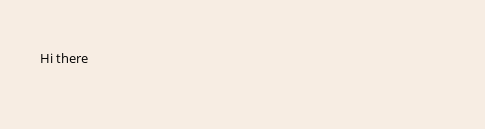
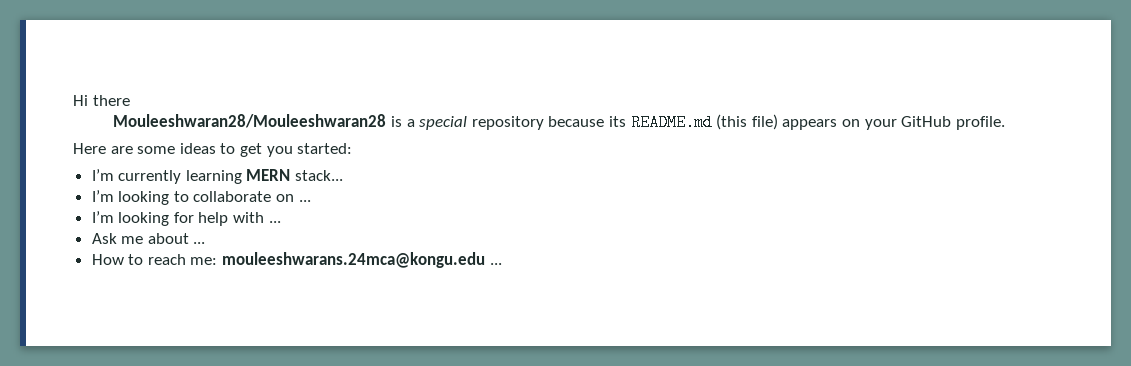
(89, 58) none -> [113,114,1005,131] [73,143,353,157] [91,169,344,184] [91,190,311,205] [91,211,281,226] [91,233,206,244] [91,252,502,268] // Mouleeshwaran28/Mouleeshwaran28 is a special repository because its README.md (this file) appears on your GitHub profile. // Here are some ideas to get you started: // I’m currently learning MERN stack... // I’m looking to collaborate on ... // I’m looking for help with ... // Ask me about ... // How to reach me: mouleeshwarans.24mca@kongu.edu ...

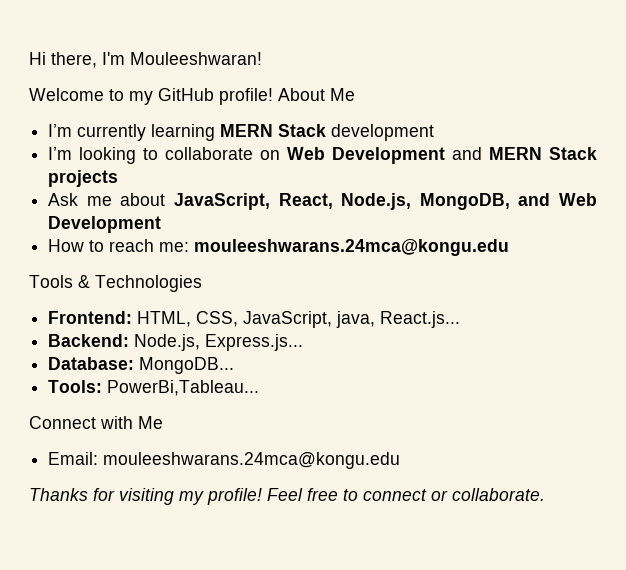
[92,95,130,106] [113,114,1005,131] [73,143,353,157] there // Mouleeshwaran28/Mouleeshwaran28 is a special repository because its README.md (this file) appears on your GitHub profile. // Here are some ideas to get you started: -> [51,52,262,68] [29,88,355,105] there, I'm Mouleeshwaran! // Welcome to my GitHub profile! About Me
[295,170,344,181] stack... -> [278,124,435,141] Stack development
[298,200,311,202] [91,211,281,226] [91,233,206,244] ... // I’m looking for help with ... // Ask me about ... -> [287,147,597,164] [48,170,119,187] [48,193,597,210] [48,216,162,233] Web Development and MERN Stack projects // Ask me about JavaScript, React, Node.js, MongoDB, and Web Development
[489,263,502,265] ... -> [29,275,202,292] [48,311,461,328] [48,334,304,351] [48,357,235,374] [48,380,260,396] [29,416,163,429] [48,452,401,469] [29,488,545,505] // Tools & Technologies // Frontend: HTML, CSS, JavaScript, java, React.js... // Backend: Node.js, Express.js... // Database: MongoDB... // Tools: PowerBi,Tableau... // Connect with Me // Email: mouleeshwarans.24mca@kongu.edu // Thanks for visiting my profile! Feel free to connect or collaborate.

